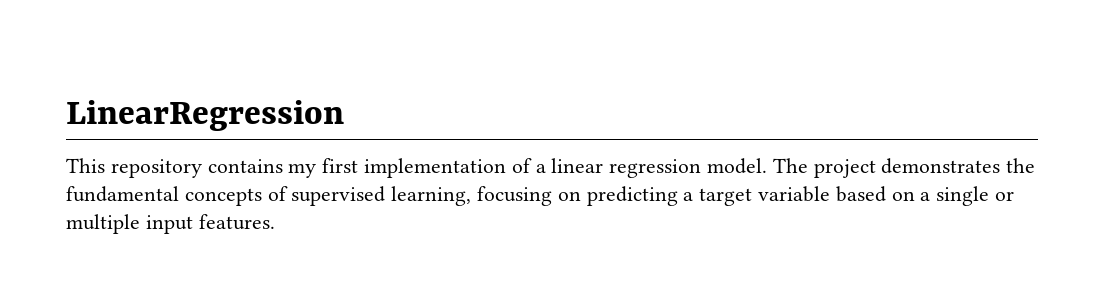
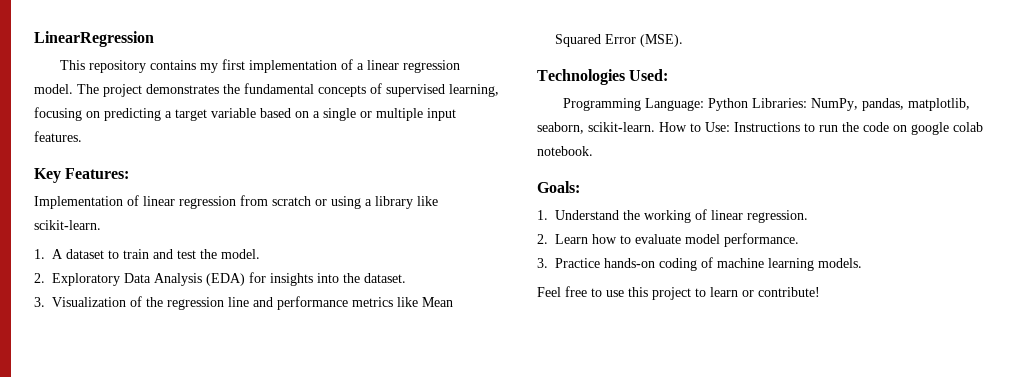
(275, 222) none -> [34,168,130,183] [34,195,438,209] [34,220,101,230] [34,249,261,259] [34,272,407,286] [34,296,454,310] [555,34,684,47] [537,69,669,85] [562,98,970,111] [537,122,983,135] [537,146,593,156] [537,181,580,193] [537,209,809,223] [537,233,800,247] [537,257,863,271] [537,286,820,300] // Key Features: // Implementation of linear regression from scratch or using a library like scikit-learn. // 1. A dataset to train and test the model. // 2. Exploratory Data Analysis (EDA) for insights into the dataset. // 3. Visualization of the regression line and performance metrics like Mean Squared Error (MSE). // Technologies Used: // Programming Language: Python Libraries: NumPy, pandas, matplotlib, seaborn, scikit-learn. How to Use: Instructions to run the code on google colab notebook. // Goals: // 1. Understand the working of linear regression. // 2. Learn how to evaluate model performance. // 3. Practice hands-on coding of machine learning models. // Feel free to use this project to learn or contribute!

